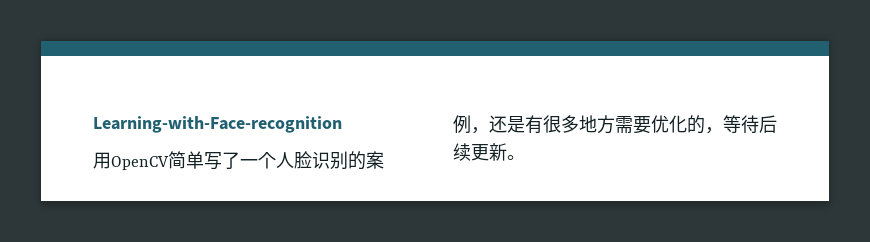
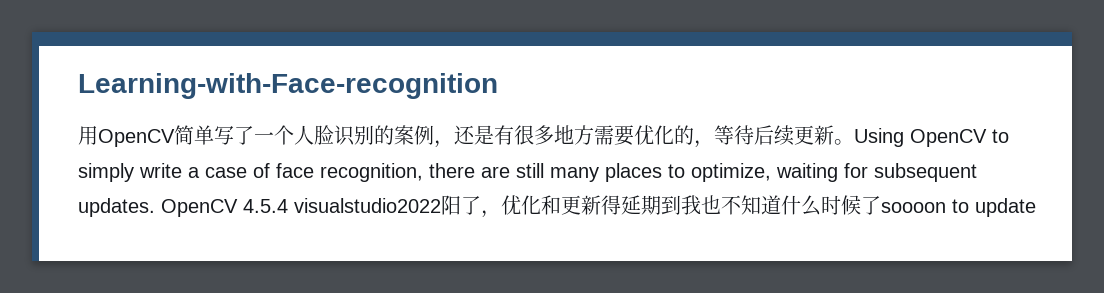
(525, 157) none -> [854,128,1009,147] [78,163,977,182] [78,195,1036,218] Using OpenCV to simply write a case of face recognition, there are still many places to optimize, waiting for subsequent updates. OpenCV 4.5.4 visualstudio2022阳了，优化和更新得延期到我也不知道什么时候了soooon to update

